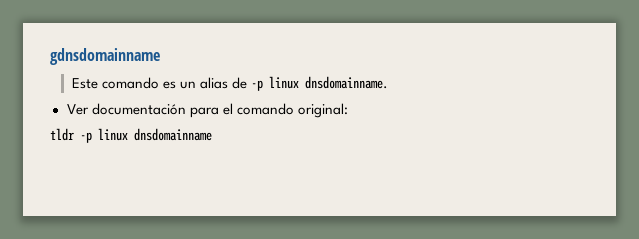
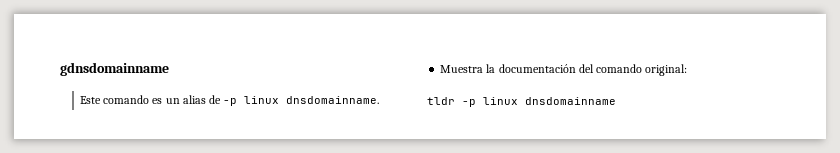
[66,103,233,118] Ver documentación para el -> [440,64,594,73] Muestra la documentación del

